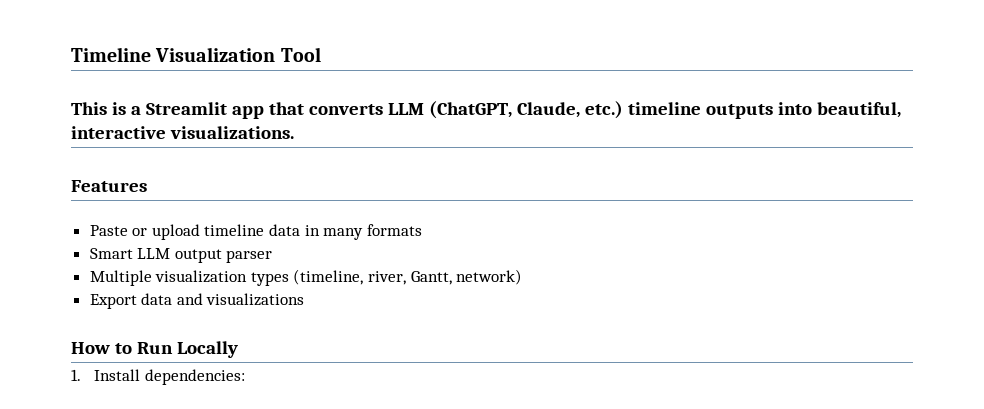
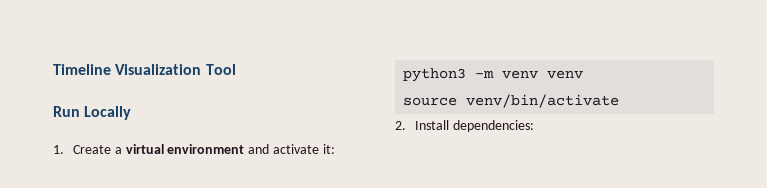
[71,101,901,119] [71,126,294,139] [71,180,147,192] [89,224,422,240] [89,248,273,263] [89,269,523,286] [89,293,305,309] [71,341,238,358] [71,369,81,381] This is a Streamlit app that converts LLM (ChatGPT, Claude, etc.) timeline outputs into beautiful, interactive visualizations. // Features // Paste or upload timeline data in many formats // Smart LLM output parser // Multiple visualization types (timeline, river, Gantt, network) // Export data and visualizations // How to Run Locally // 1. -> [53,106,132,120] [53,144,335,154] [403,68,584,82] [403,94,620,108] [395,121,406,130] Run Locally // 1. Create a virtual environment and activate it: // python3 -m venv venv // source venv/bin/activate // 2.

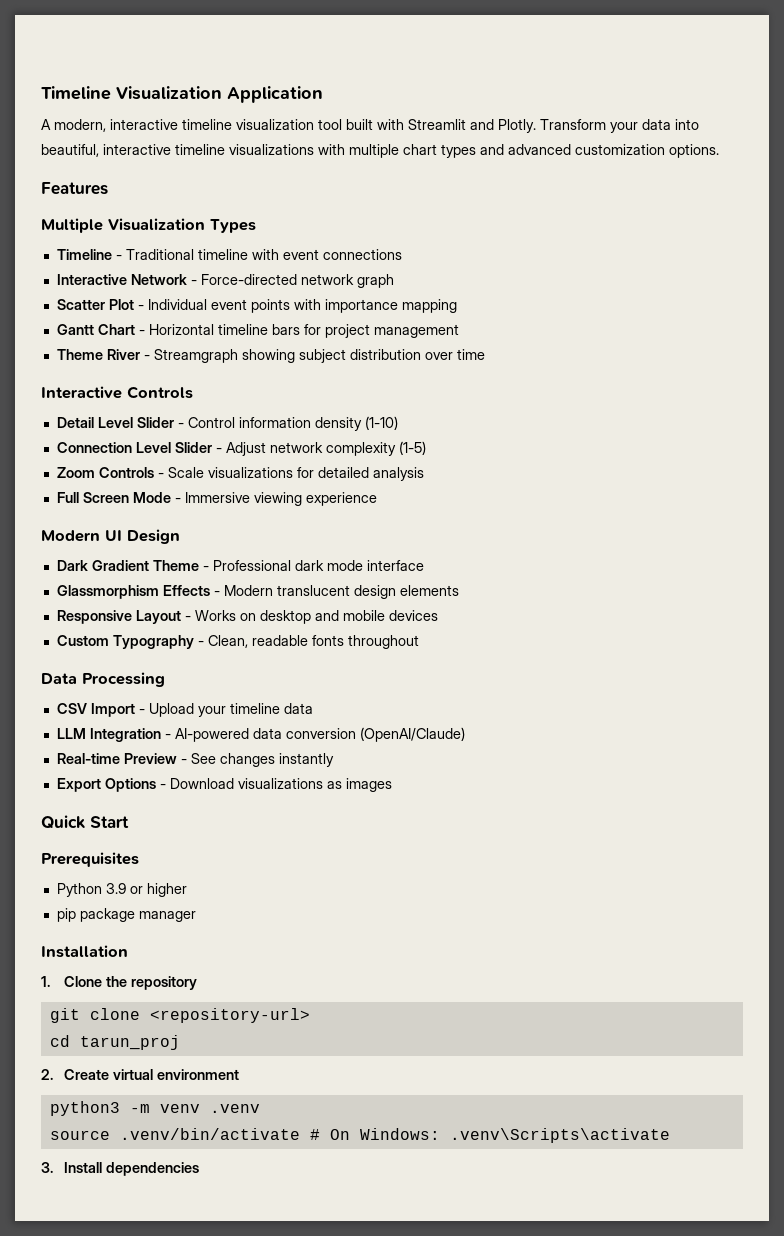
[205,64,236,75] [53,106,132,120] [53,145,122,154] Tool // Run Locally // 1. Create a -> [227,86,323,103] [41,119,699,133] [41,144,719,158] [41,182,108,195] [41,218,256,233] [56,249,402,260] [56,274,394,288] [56,299,457,313] [56,324,459,338] [56,349,485,363] [41,386,193,399] [56,416,398,431] [56,441,426,456] [56,467,424,481] [56,492,377,506] [41,529,180,544] [56,560,424,571] [56,585,459,599] [56,610,438,624] [56,635,419,649] [41,672,165,687] [56,703,313,717] [56,727,465,742] [56,753,334,767] [56,778,392,792] [41,815,129,829] [41,852,139,867] [56,883,187,897] [56,908,196,922] [41,945,128,958] [41,976,197,990] [49,1008,310,1023] [49,1035,180,1050] [41,1069,109,1080] Application // A modern, interactive timeline visualization tool built with Streamlit and Plotly. Transform your data into beautiful, interactive timeline visualizations with multiple chart types and advanced customization options. // Features // Multiple Visualization Types // Timeline - Traditional timeline with event connections // Interactive Network - Force-directed network graph // Scatter Plot - Individual event points with importance mapping // Gantt Chart - Horizontal timeline bars for project management // Theme River - Streamgraph showing subject distribution over time // Interactive Controls // Detail Level Slider - Control information density (1-10) // Connection Level Slider - Adjust network complexity (1-5) // Zoom Controls - Scale visualizations for detailed analysis // Full Screen Mode - Immersive viewing experience // Modern UI Design // Dark Gradient Theme - Professional dark mode interface // Glassmorphism Effects - Modern translucent design elements // Responsive Layout - Works on desktop and mobile devices // Custom Typography - Clean, readable fonts throughout // Data Processing // CSV Import - Upload your timeline data // LLM Integration - AI-powered data conversion (OpenAI/Claude) // Real-time Preview - See changes instantly // Export Options - Download visualizations as images // Quick Start // Prerequisites // Python 3.9 or higher // pip package manager // Installation // 1. Clone the repository // git clone <repository-url> // cd tarun_proj // 2. Create
[248,144,335,154] and activate it: -> (239, 1074) none
[547,70,584,79] venv -> [209,1104,260,1113] .venv
[466,94,620,108] [395,120,534,132] venv/bin/activate // 2. Install dependencies: -> [119,1128,670,1143] [41,1162,199,1176] .venv/bin/activate # On Windows: .venv\Scripts\activate // 3. Install dependencies

